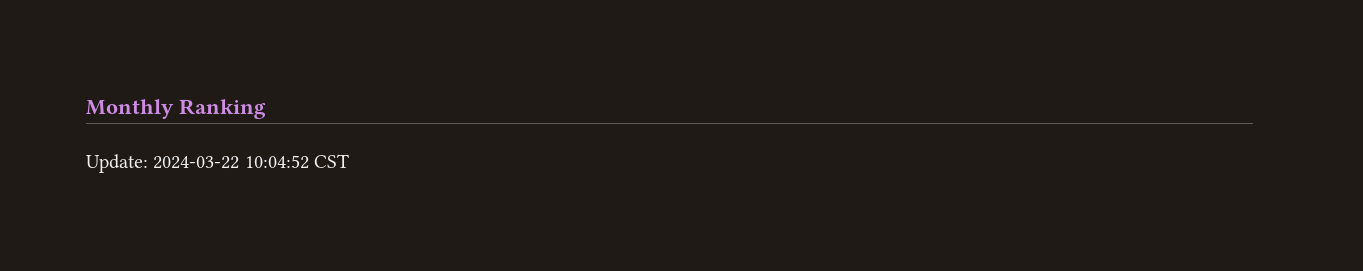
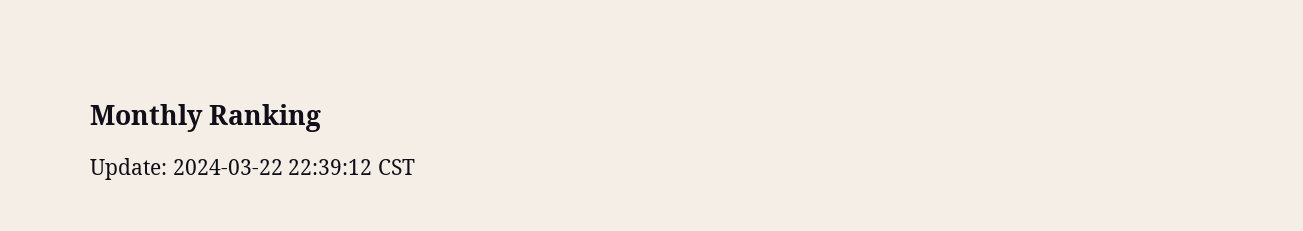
[244,155,309,169] 10:04:52 -> [288,159,373,175] 22:39:12

